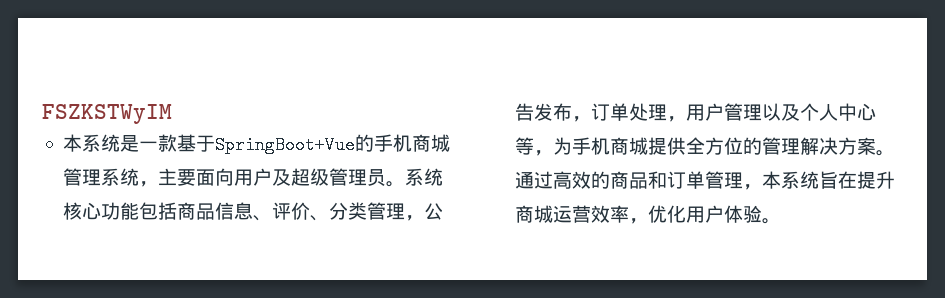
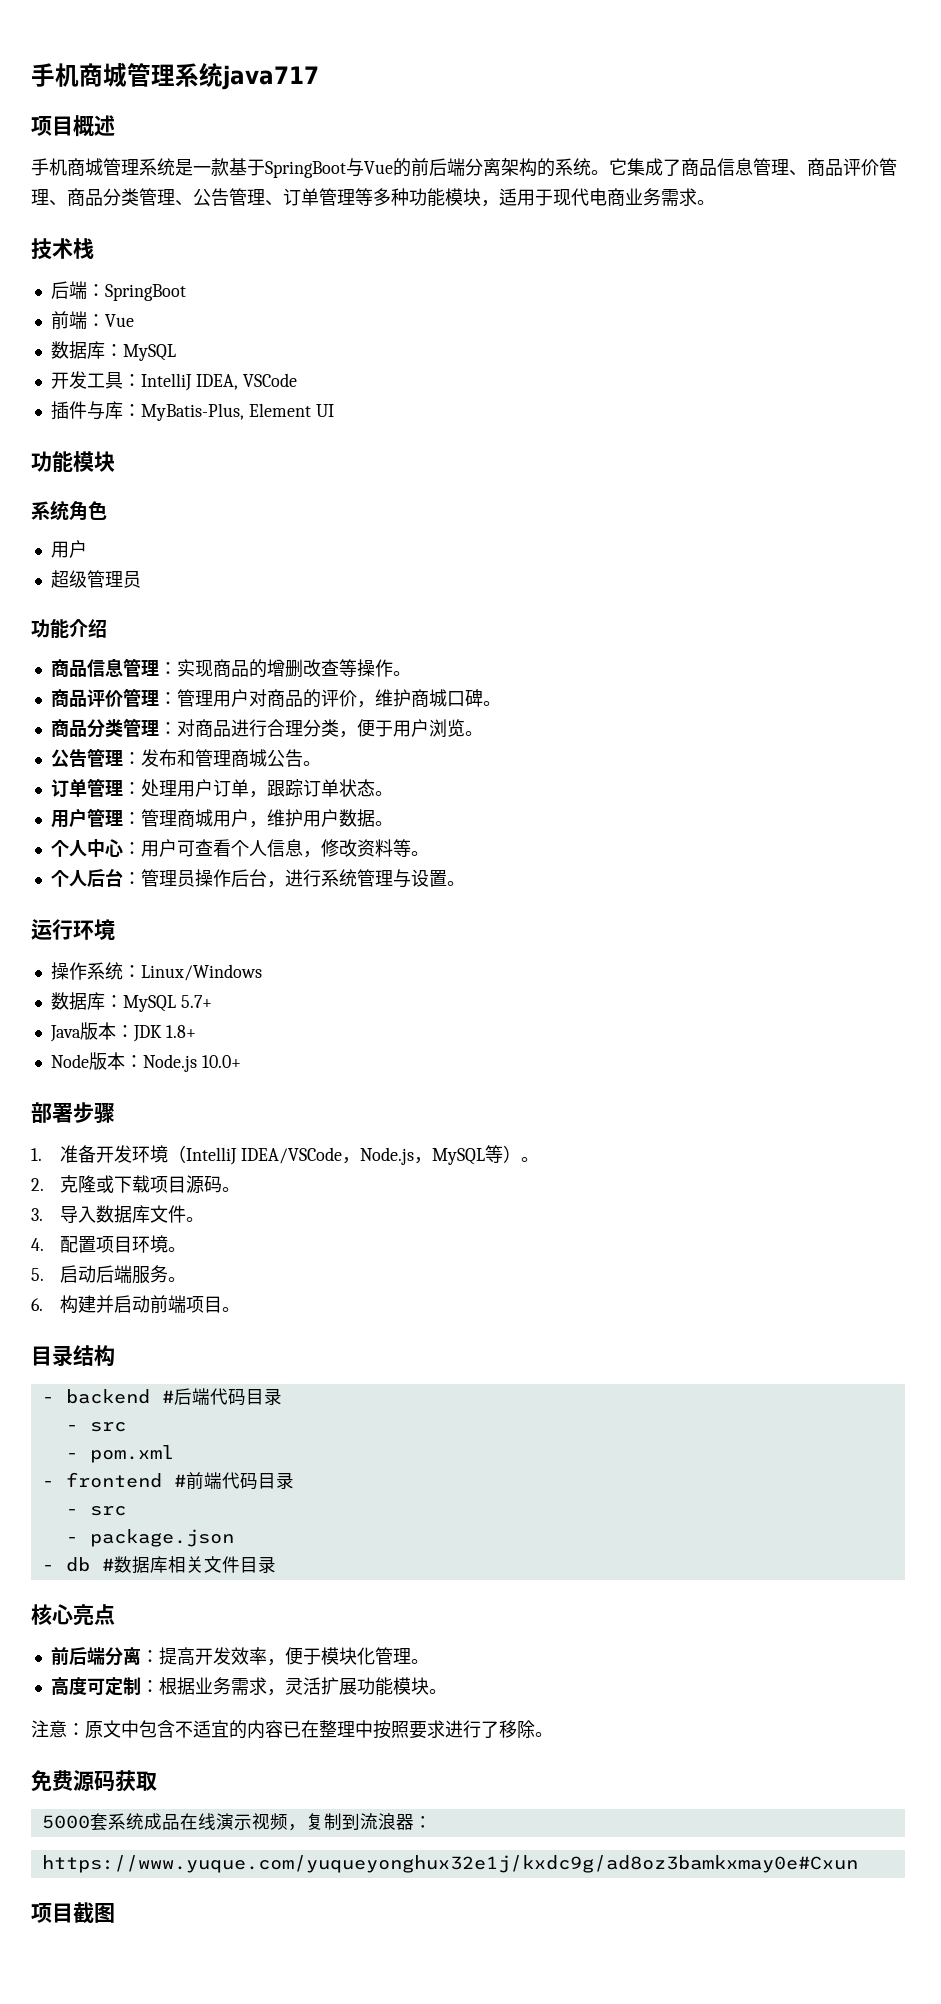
[42,104,172,124] [62,134,450,154] [62,168,291,187] FSZKSTWyIM // 本系统是一款基于SpringBoot+Vue的手机商城管理系统，主要面向用户及 -> [31,62,319,90] [31,115,115,137] [31,158,897,178] [31,188,715,207] [31,238,94,260] [50,281,186,301] [50,311,134,329] [50,341,176,361] [50,371,297,391] [50,401,334,421] [31,451,115,472] [31,500,107,521] [50,540,87,558] 手机商城管理系统java717 // 项目概述 // 手机商城管理系统是一款基于SpringBoot与Vue的前后端分离架构的系统。它集成了商品信息管理、商品评价管理、商品分类管理、公告管理、订单管理等多种功能模块，适用于现代电商业务需求。 // 技术栈 // 后端：SpringBoot // 前端：Vue // 数据库：MySQL // 开发工具：IntelliJ IDEA, VSCode // 插件与库：MyBatis-Plus, Element UI // 功能模块 // 系统角色 // 用户 //
[385,168,443,187] [62,202,443,221] [514,103,876,122] [514,137,895,156] [514,171,895,190] [514,205,781,224] 。系统核心功能包括商品信息、评价、分类管理，公告发布，订单处理，用户管理以及个人中心等，为手机商城提供全方位的管理解决方案。通过高效的商品和订单管理，本系统旨在提升商城运营效率，优化用户体验。 -> [31,619,107,638] [50,658,411,678] [50,688,501,708] [50,718,483,738] [50,748,321,768] [50,778,393,798] [50,808,393,828] [50,839,429,858] [50,868,465,888] [31,919,115,940] [50,962,262,981] [50,992,212,1012] [49,1022,196,1042] [50,1052,241,1072] [31,1102,115,1123] [31,1145,540,1165] [31,1175,241,1194] [31,1205,205,1223] [31,1235,187,1253] [31,1265,187,1284] [31,1295,241,1314] [31,1345,115,1367] [41,1388,282,1406] [65,1422,126,1432] [65,1445,174,1463] [41,1472,294,1490] [65,1506,126,1516] [65,1529,234,1547] [41,1556,276,1574] [31,1604,115,1626] [50,1647,429,1666] [50,1677,447,1696] [31,1720,553,1739] [31,1770,157,1792] [41,1813,432,1831] [41,1855,858,1873] [31,1902,115,1923] // 功能介绍 // 商品信息管理：实现商品的增删改查等操作。 // 商品评价管理：管理用户对商品的评价，维护商城口碑。 // 商品分类管理：对商品进行合理分类，便于用户浏览。 // 公告管理：发布和管理商城公告。 // 订单管理：处理用户订单，跟踪订单状态。 // 用户管理：管理商城用户，维护用户数据。 // 个人中心：用户可查看个人信息，修改资料等。 // 个人后台：管理员操作后台，进行系统管理与设置。 // 运行环境 // 操作系统：Linux/Windows // 数据库：MySQL 5.7+ // Java版本：JDK 1.8+ // Node版本：Node.js 10.0+ // 部署步骤 // 1.准备开发环境（IntelliJ IDEA/VSCode，Node.js，MySQL等）。 // 2.克隆或下载项目源码。 // 3.导入数据库文件。 // 4.配置项目环境。 // 5.启动后端服务。 // 6.构建并启动前端项目。 // 目录结构 // - backend #后端代码目录 // - src // - pom.xml // - frontend #前端代码目录 // - src // - package.json // - db #数据库相关文件目录 // 核心亮点 // 前后端分离：提高开发效率，便于模块化管理。 // 高度可定制：根据业务需求，灵活扩展功能模块。 // 注意：原文中包含不适宜的内容已在整理中按照要求进行了移除。 // 免费源码获取 // 5000套系统成品在线演示视频，复制到流浪器： // https://www.yuque.com/yuqueyonghux32e1j/kxdc9g/ad8oz3bamkxmay0e#Cxun // 项目截图

